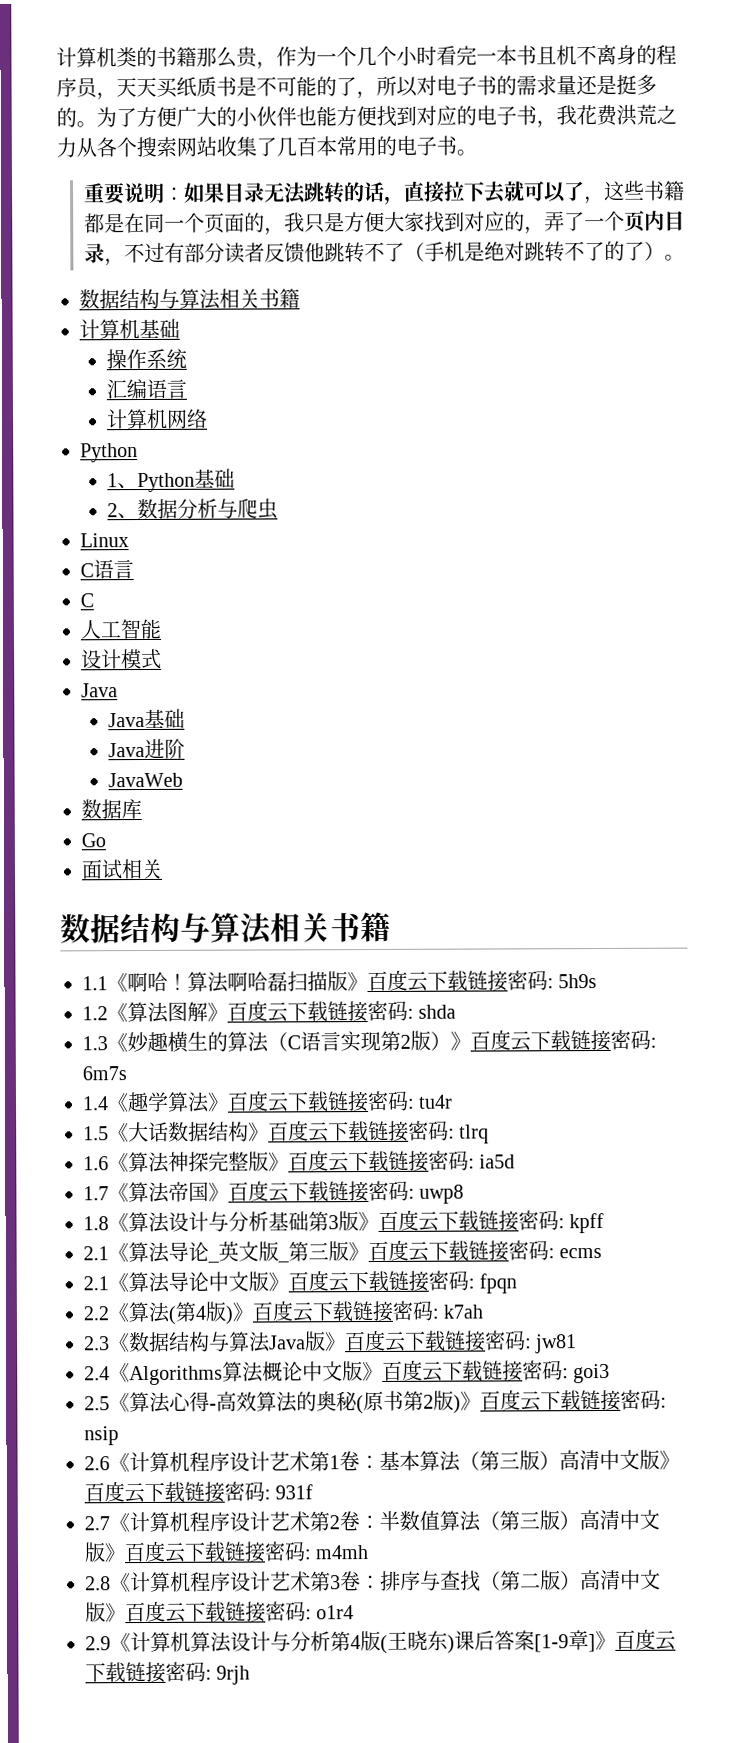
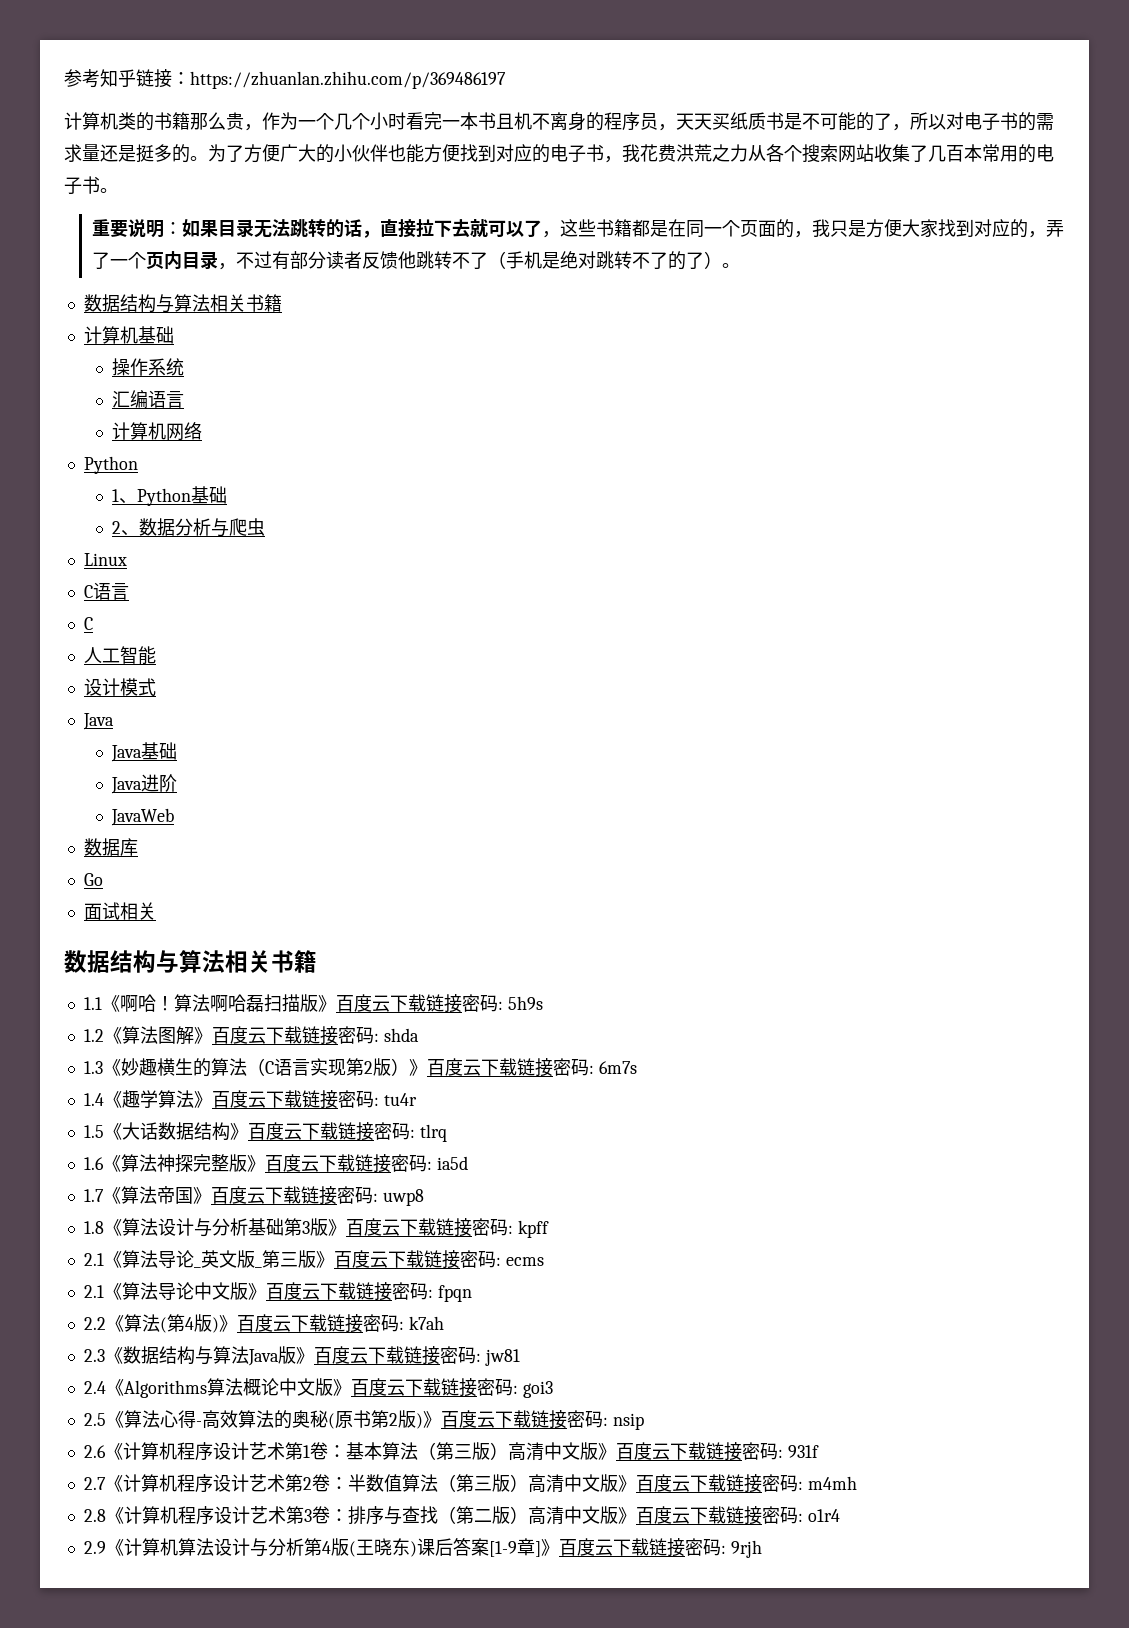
(56, 57) none -> [64,69,506,89] 参考知乎链接：https://zhuanlan.zhihu.com/p/369486197 //

